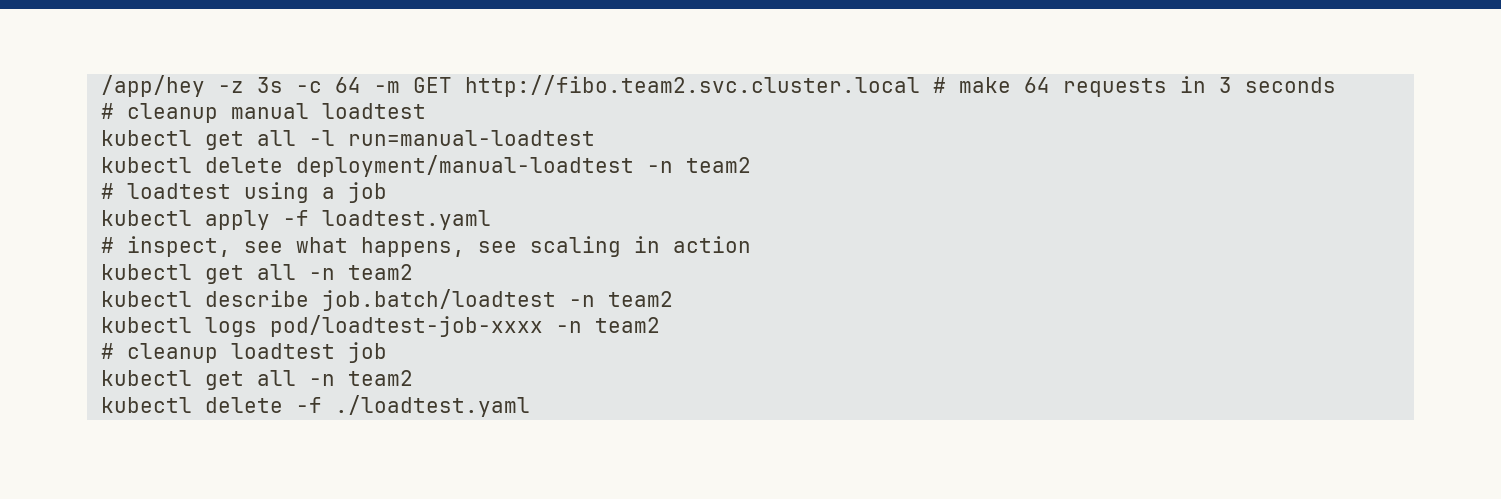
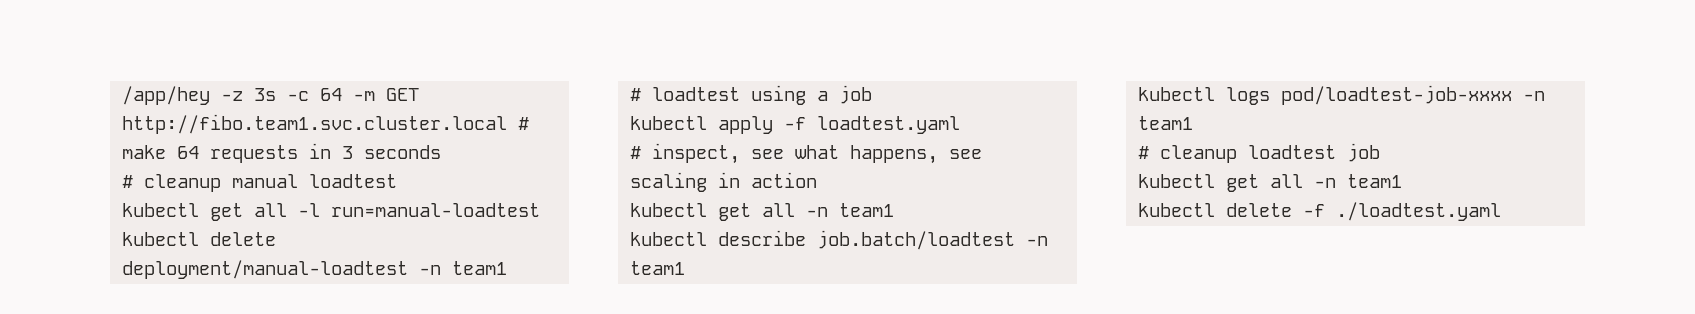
[464,75,920,97] http://fibo.team2.svc.cluster.local -> [122,114,507,134] http://fibo.team1.svc.cluster.local
[685,157,751,173] team2 -> [452,261,507,275] team1
[347,264,413,280] team2 -> [839,203,894,217] team1
[607,291,673,307] team2 -> [630,261,685,275] team1
[594,317,660,333] team2 -> [1138,116,1193,130] team1
[347,370,413,386] team2 -> [1347,174,1402,188] team1

